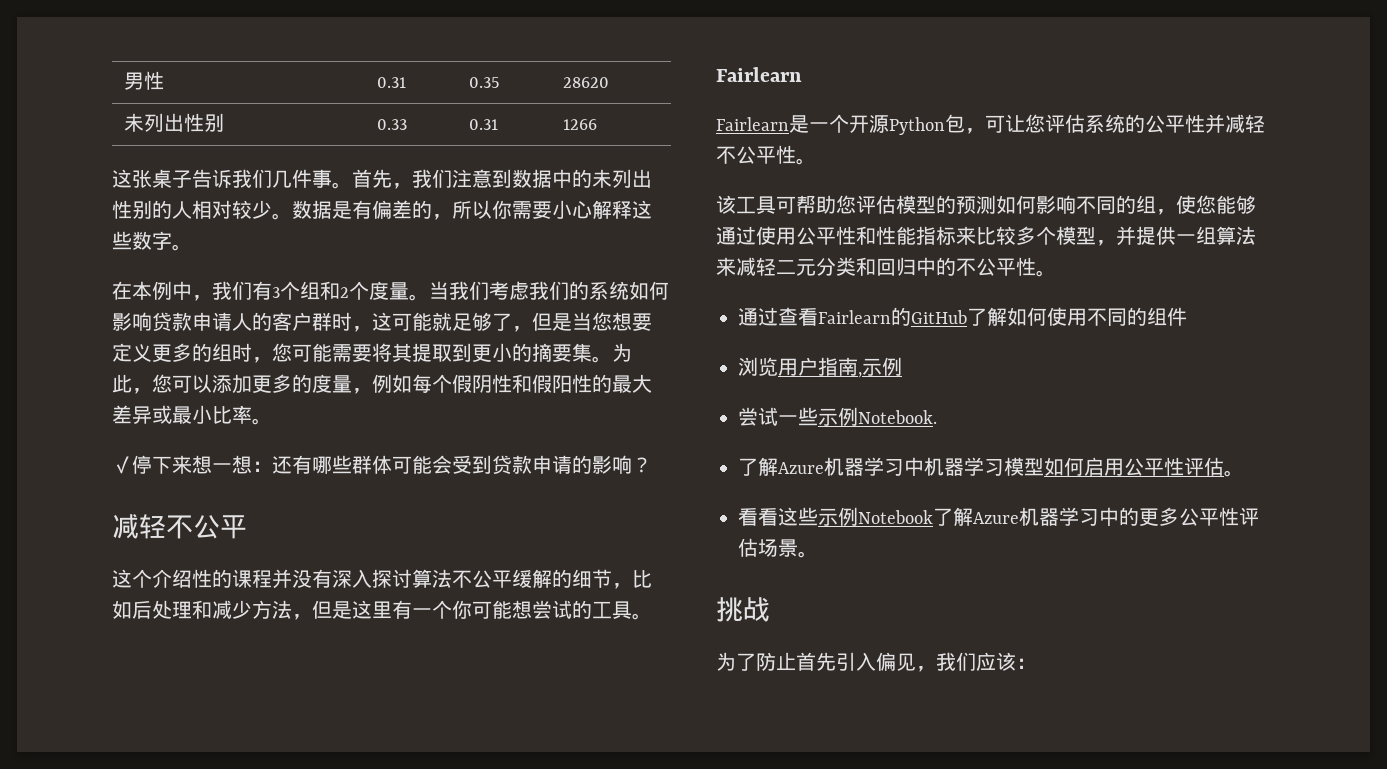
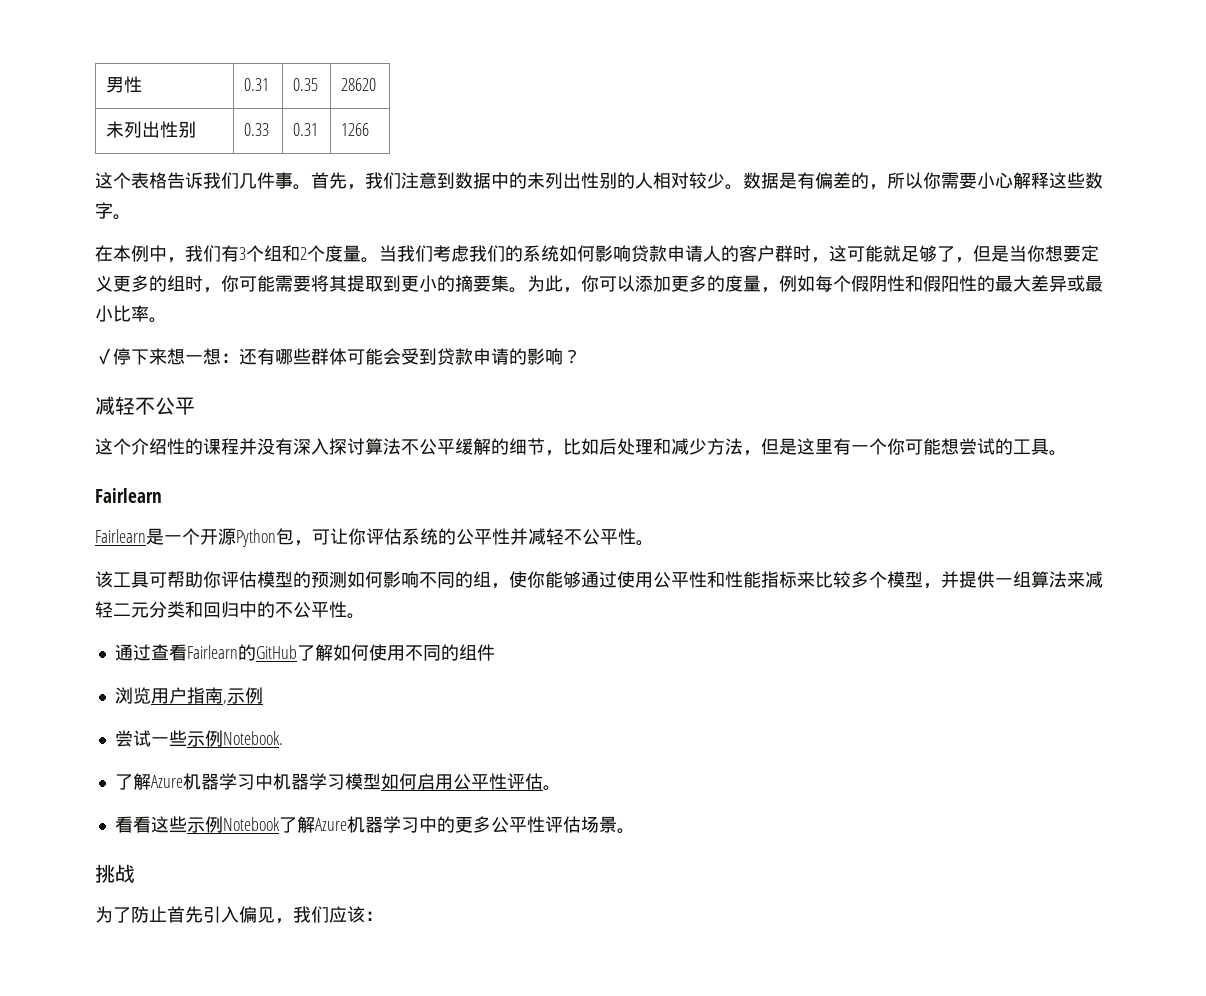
[132,169,192,188] 张桌子 -> [113,172,167,189] 个表格
[592,312,612,331] 您 -> [1027,245,1045,262] 你
[272,343,292,362] 您 -> [221,275,239,292] 你
[152,374,172,393] 您 -> [581,275,599,292] 你
[1025,114,1045,133] 您 -> [348,528,366,545] 你
[836,195,856,214] 您 -> [203,571,221,588] 你
[1196,195,1216,214] 您 -> [527,571,545,588] 你

